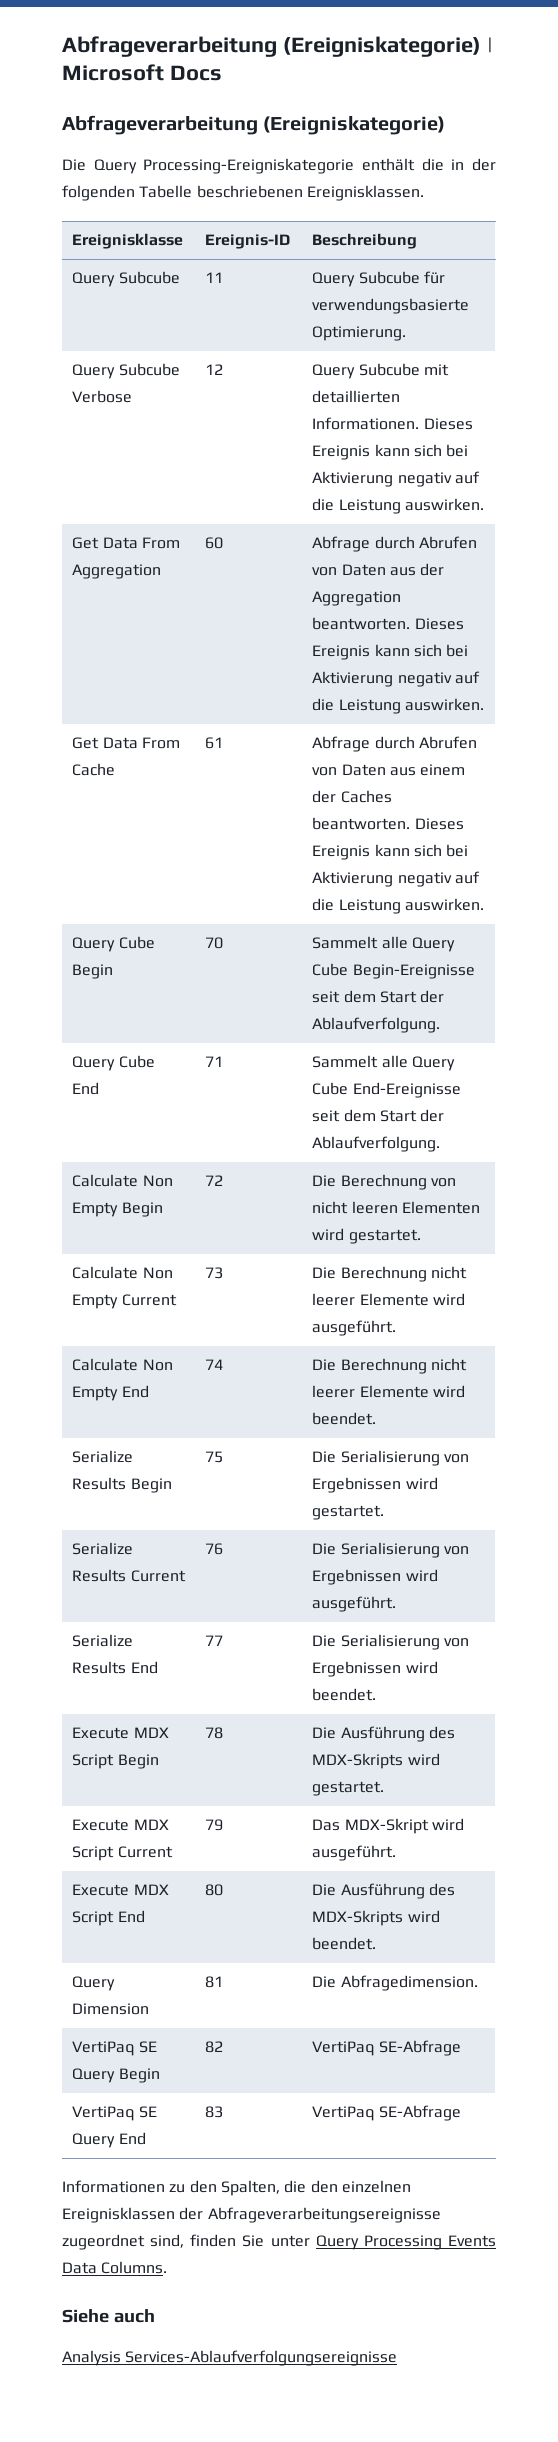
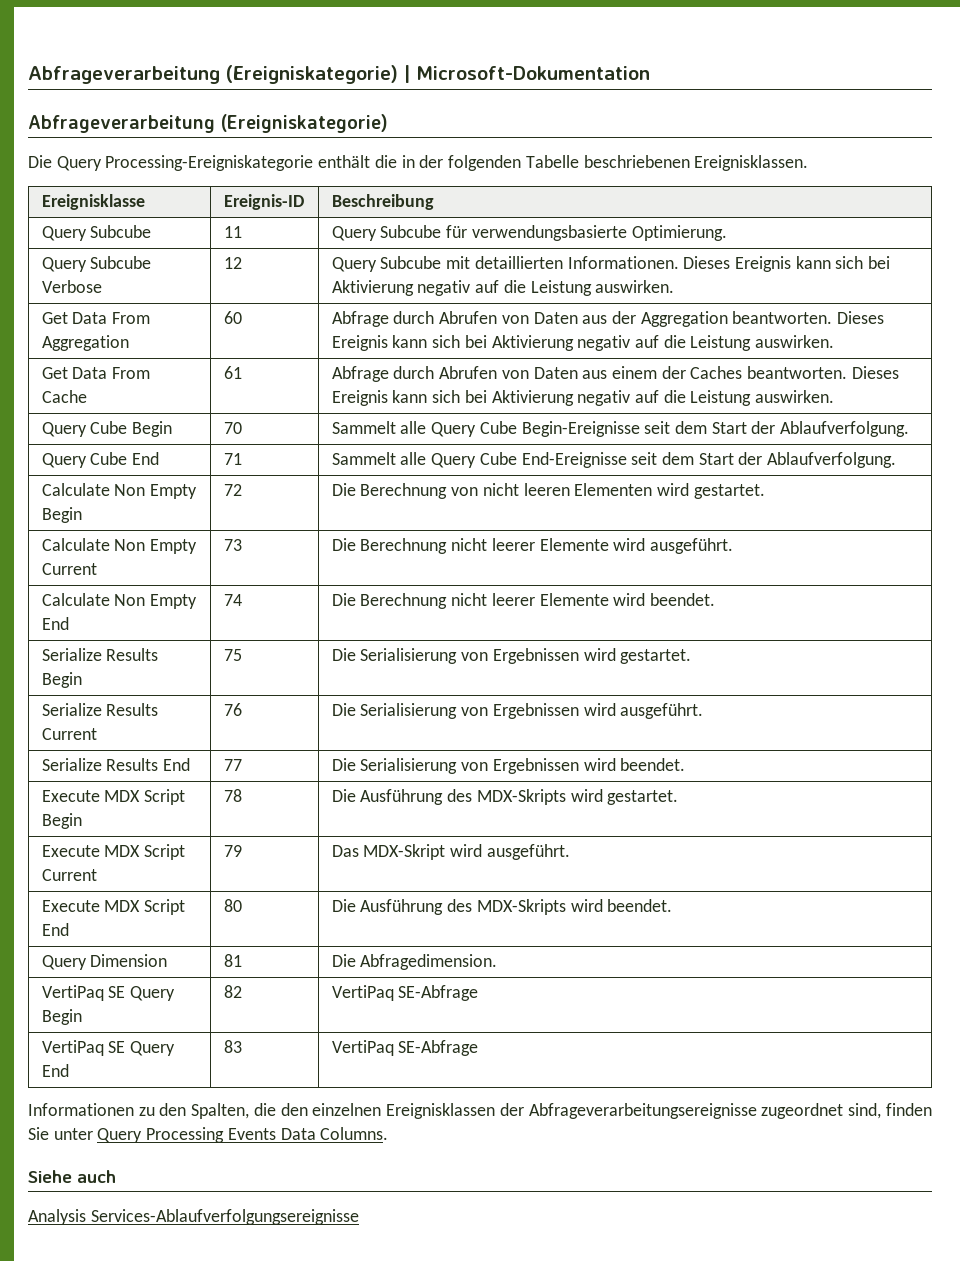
[62,64,222,81] Microsoft Docs -> [416,66,650,80] Microsoft-Dokumentation

